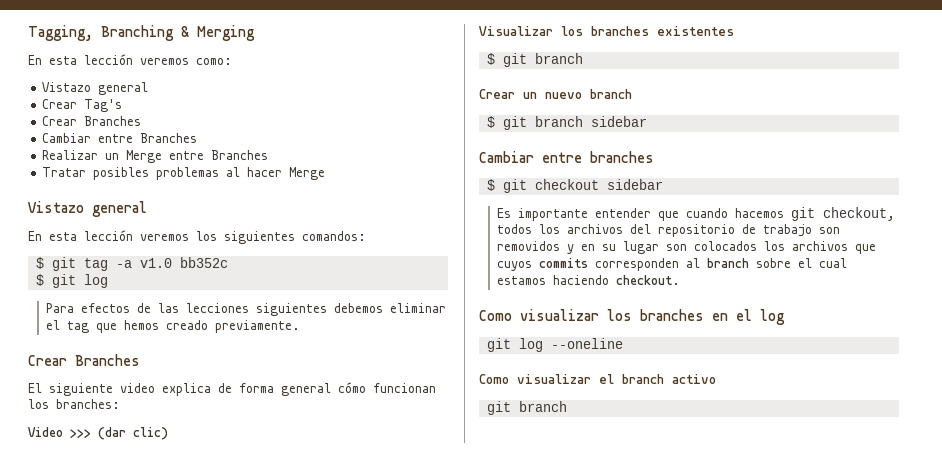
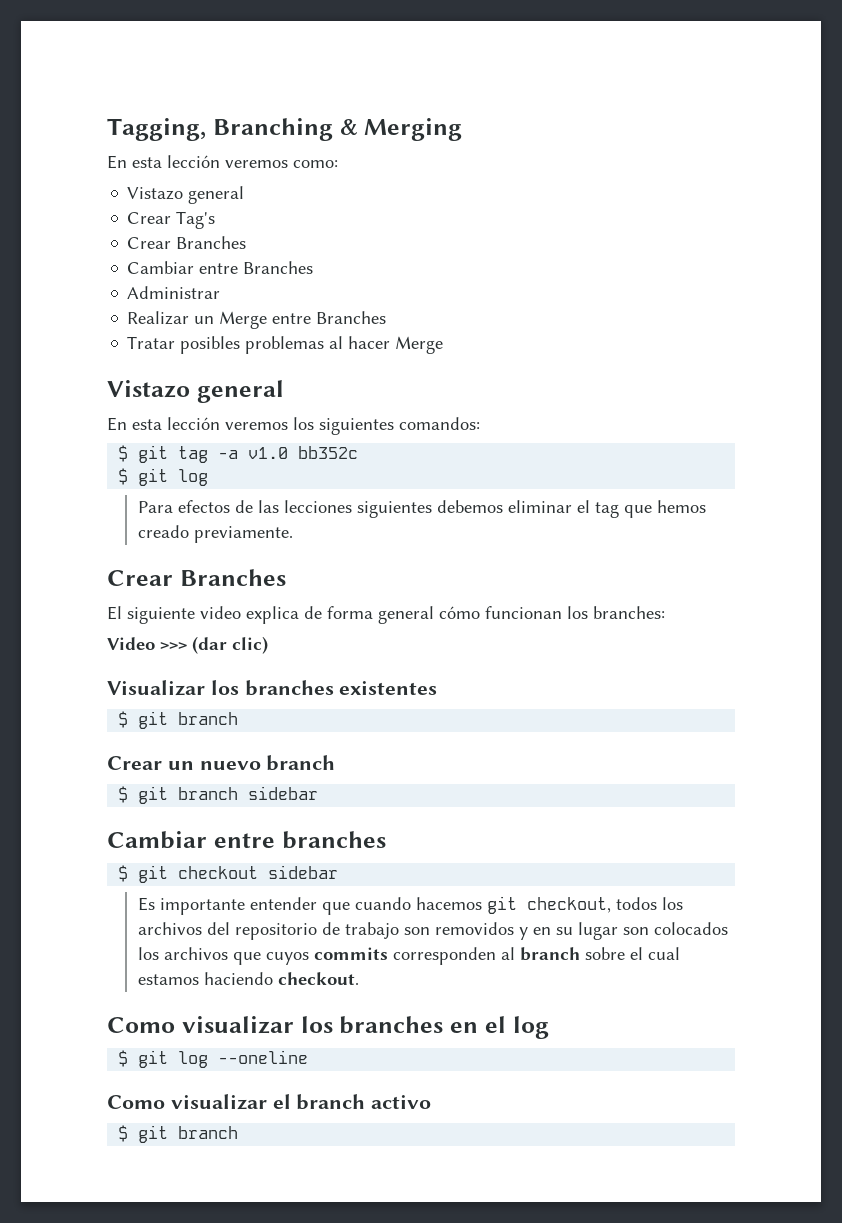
(198, 138) none -> [127,286,221,299] // Administrar
(785, 317) none -> [118,1050,129,1067] $
(716, 379) none -> [118,1125,129,1142] $

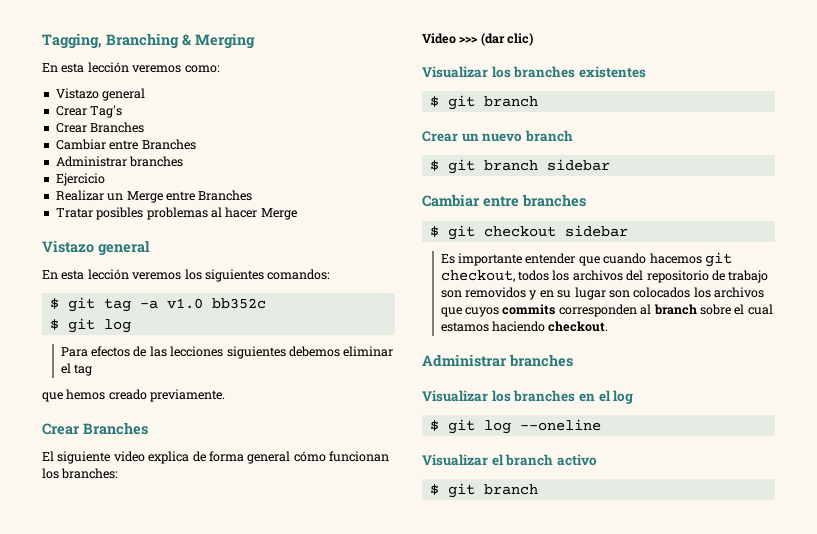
(221, 292) none -> [129,156,184,167] [55,173,105,186] branches // Ejercicio
(619, 510) none -> (93, 370) //
[107,1016,294,1034] Como visualizar -> [422,354,573,367] [422,390,488,402] Administrar branches // Visualizar
[107,1094,267,1110] Como visualizar -> [422,454,488,466] Visualizar

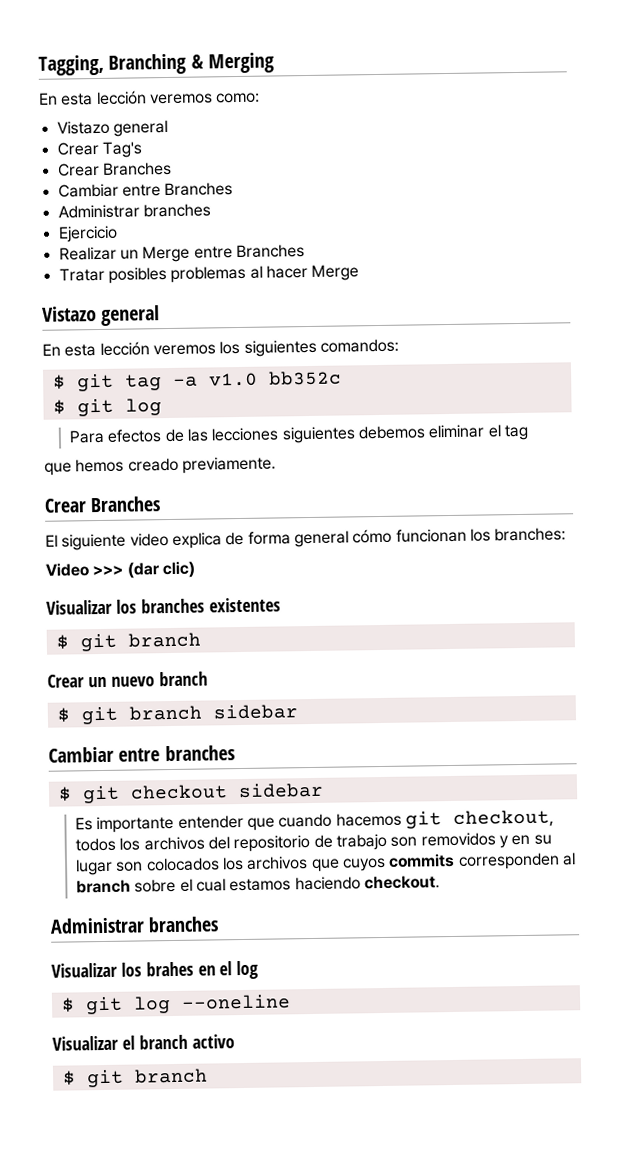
[513,390,576,402] branches -> [145,961,194,977] brahes

